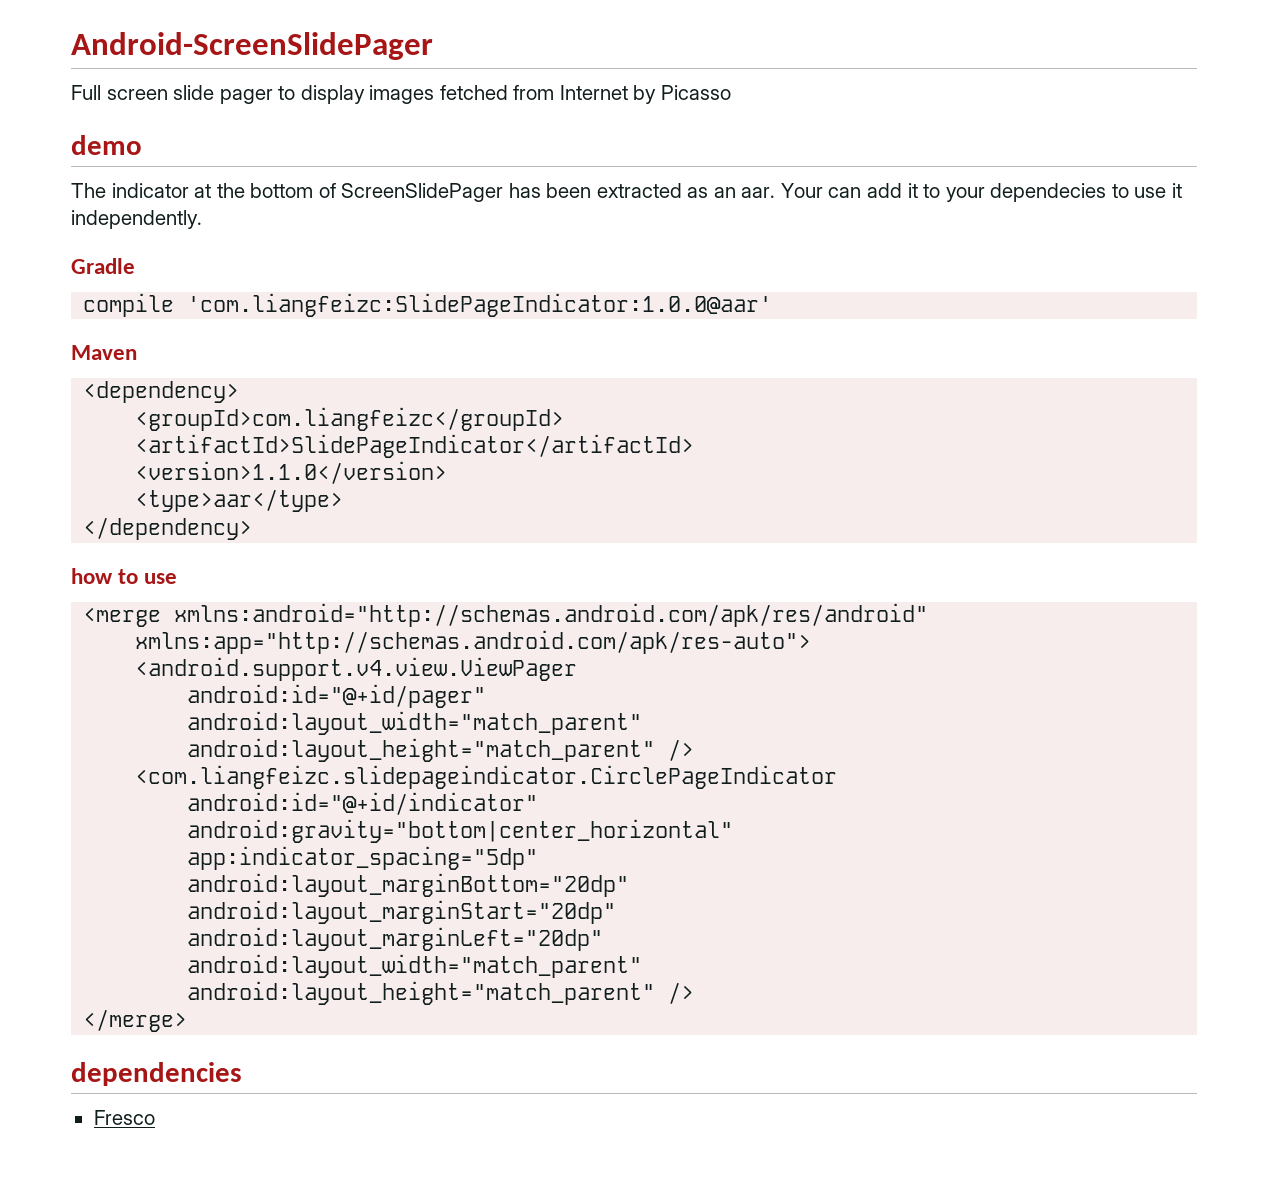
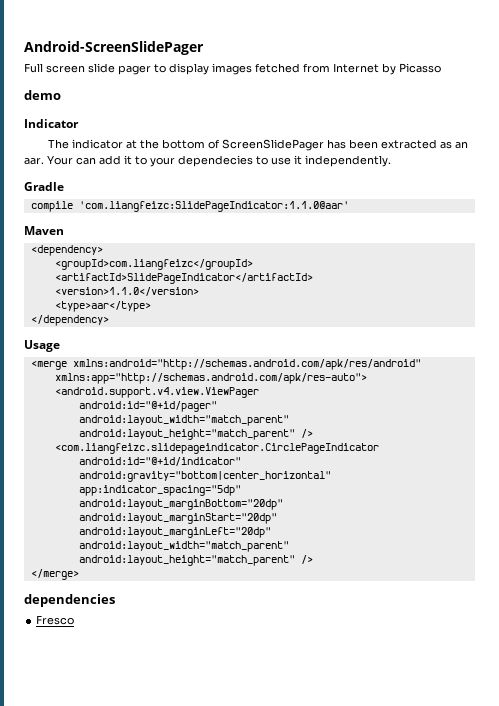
(142, 145) none -> [24,119,79,128] // Indicator
[187,293,773,317] 'com.liangfeizc:SlidePageIndicator:1.0.0@aar' -> [78,201,349,212] 'com.liangfeizc:SlidePageIndicator:1.1.0@aar'
[71,568,178,584] how to use -> [24,340,60,352] Usage

